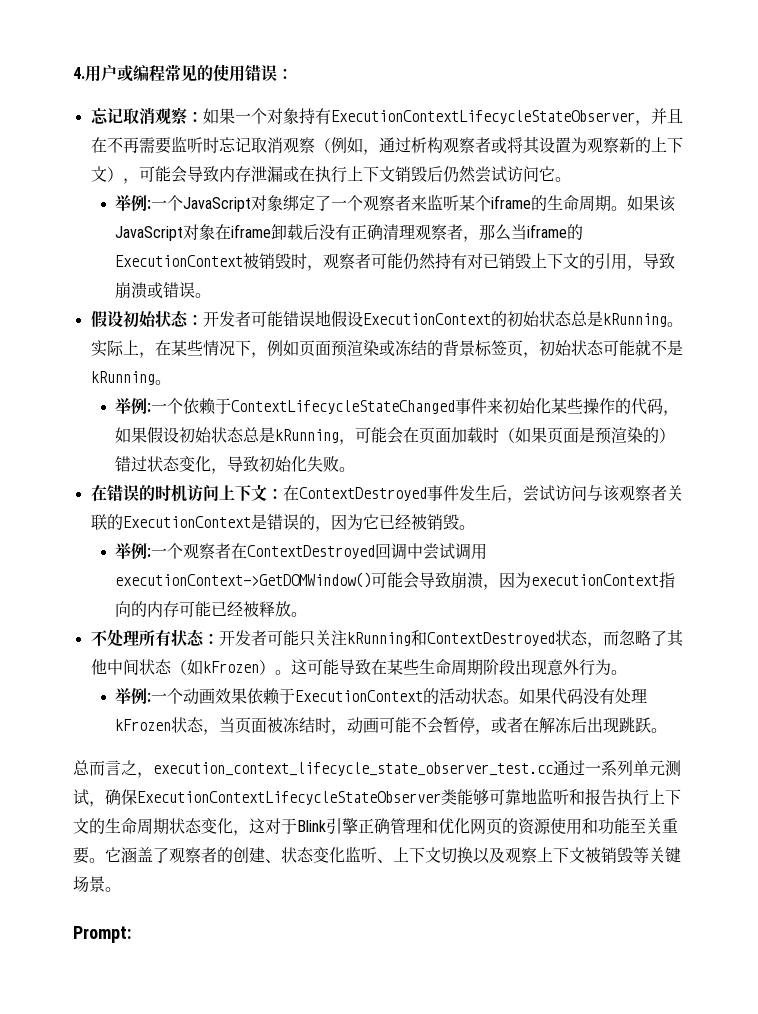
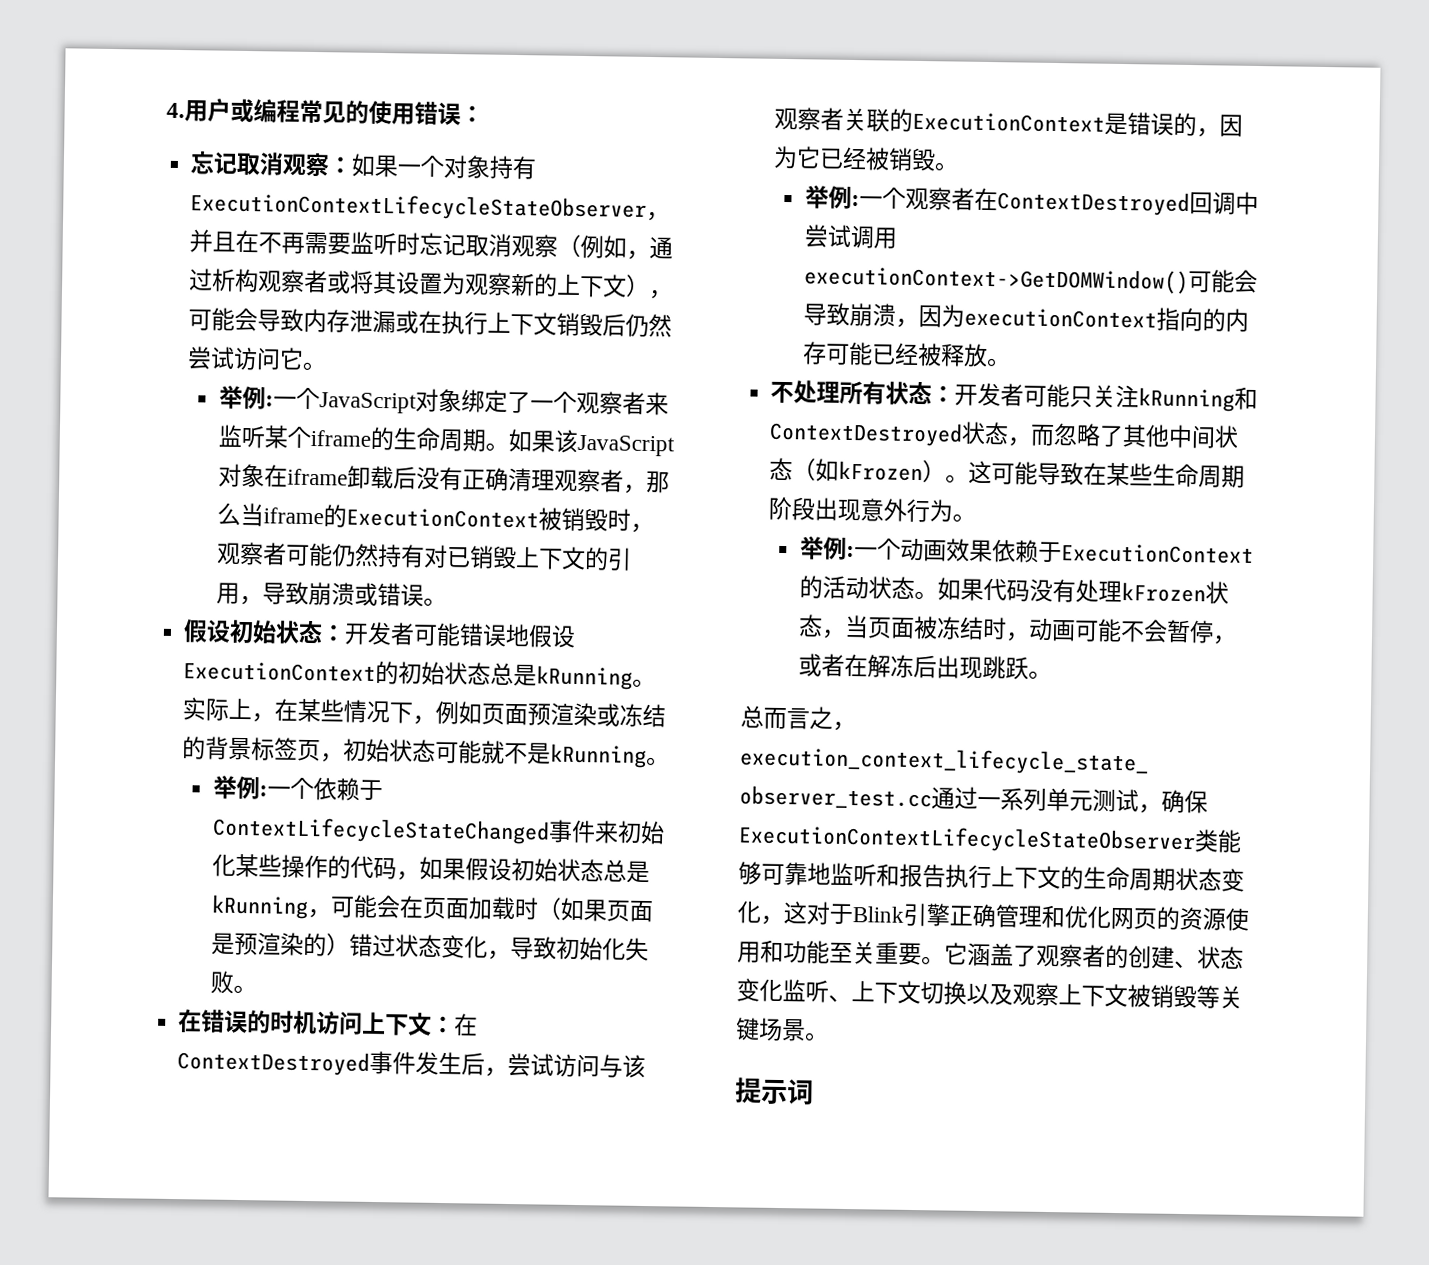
[73,926,131,943] Prompt: -> [735,1077,814,1105] 提示词

